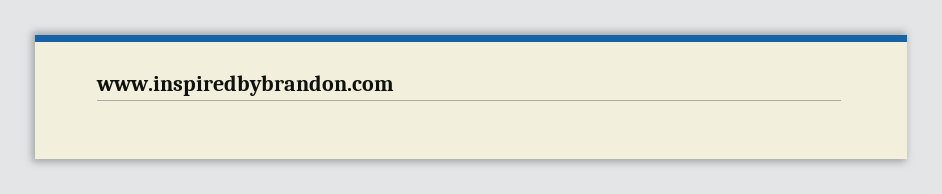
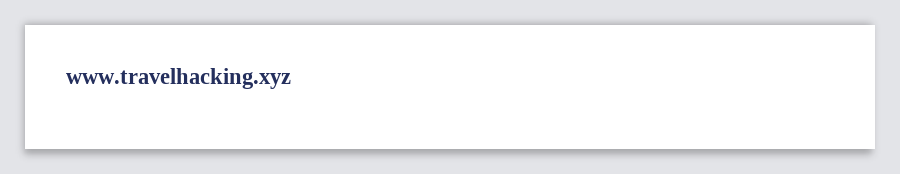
[96,75,394,96] www.inspiredbybrandon.com -> [66,68,291,89] www.travelhacking.xyz

